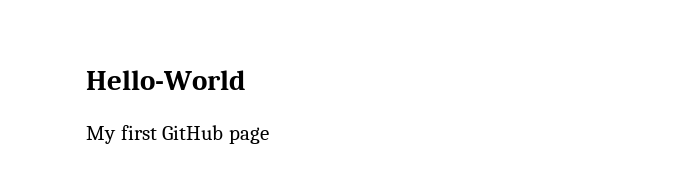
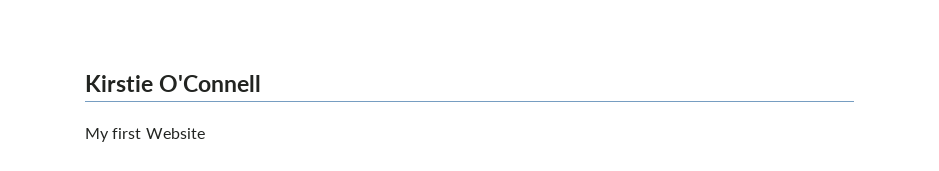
[86,70,246,90] Hello-World -> [85,75,262,92] Kirstie O'Connell
[162,125,269,144] GitHub page -> [145,128,205,139] Website

